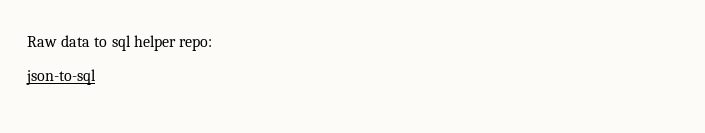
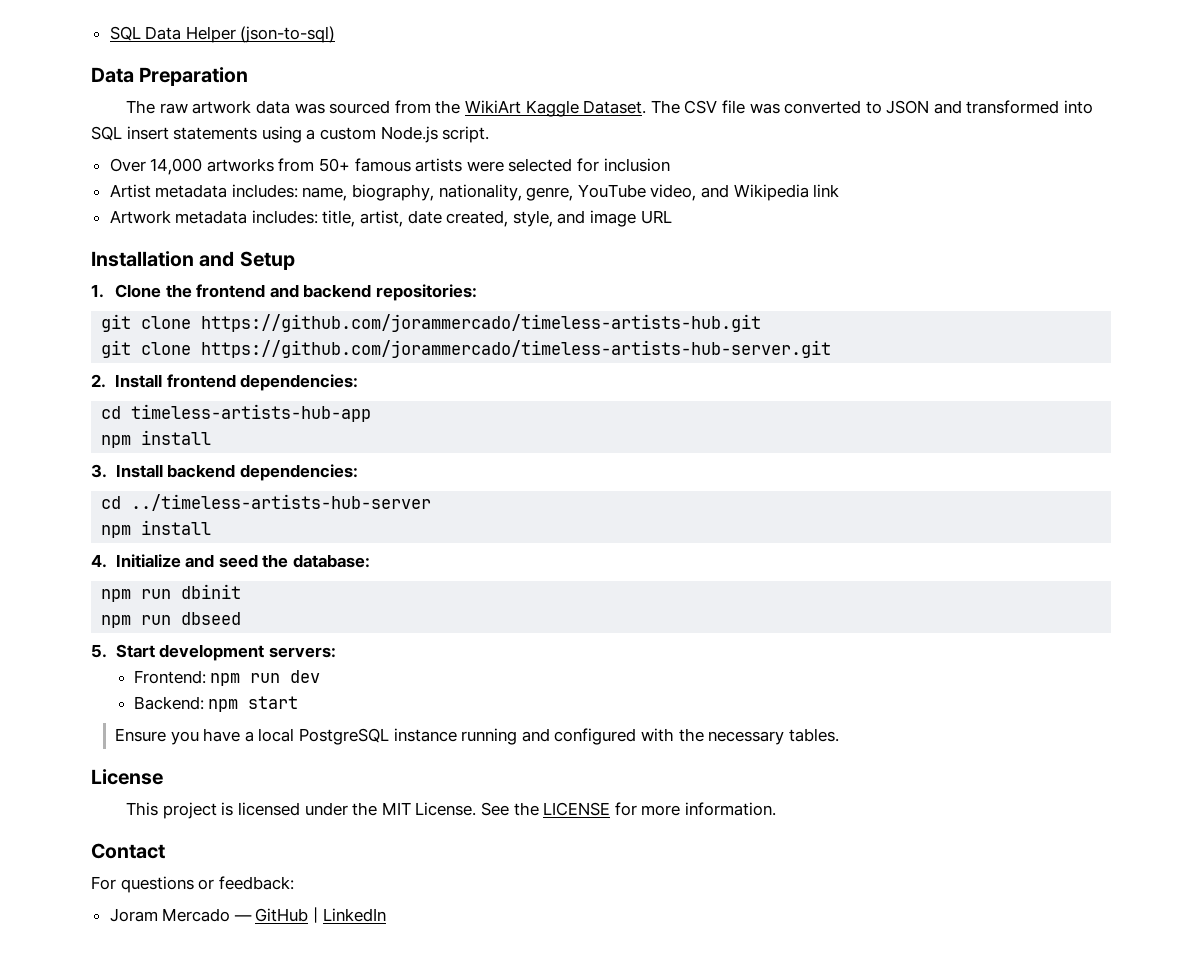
[27,35,212,51] [26,69,96,85] Raw data to sql helper repo: // json-to-sql -> [109,26,336,43] [91,67,249,86] [126,100,1094,117] [91,126,490,143] [109,158,670,175] [109,184,840,201] [109,210,672,227] [91,251,295,270] [91,284,478,301] [101,314,762,332] [101,340,832,358] [91,374,359,391] [101,404,372,422] [101,430,212,448] [91,464,358,481] [101,494,432,511] [101,520,212,538] [91,554,370,568] [101,584,242,602] [101,612,242,628] [91,644,336,661] [133,670,321,686] [133,696,299,712] [115,728,839,745] [91,769,163,785] [126,802,776,819] [91,843,165,859] [91,876,294,893] [109,907,386,923] SQL Data Helper (json-to-sql) // Data Preparation // The raw artwork data was sourced from the WikiArt Kaggle Dataset. The CSV file was converted to JSON and transformed into SQL insert statements using a custom Node.js script. // Over 14,000 artworks from 50+ famous artists were selected for inclusion // Artist metadata includes: name, biography, nationality, genre, YouTube video, and Wikipedia link // Artwork metadata includes: title, artist, date created, style, and image URL // Installation and Setup // 1. Clone the frontend and backend repositories: // git clone https://github.com/jorammercado/timeless-artists-hub.git // git clone https://github.com/jorammercado/timeless-artists-hub-server.git // 2. Install frontend dependencies: // cd timeless-artists-hub-app // npm install // 3. Install backend dependencies: // cd ../timeless-artists-hub-server // npm install // 4. Initialize and seed the database: // npm run dbinit // npm run dbseed // 5. Start development servers: // Frontend: npm run dev // Backend: npm start // Ensure you have a local PostgreSQL instance running and configured with the necessary tables. // License // This project is licensed under the MIT License. See the LICENSE for more information. // Contact // For questions or feedback: // Joram Mercado — GitHub | LinkedIn

